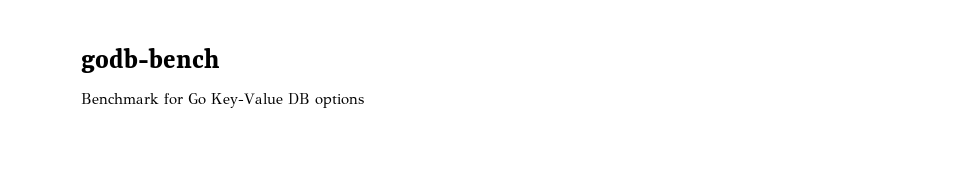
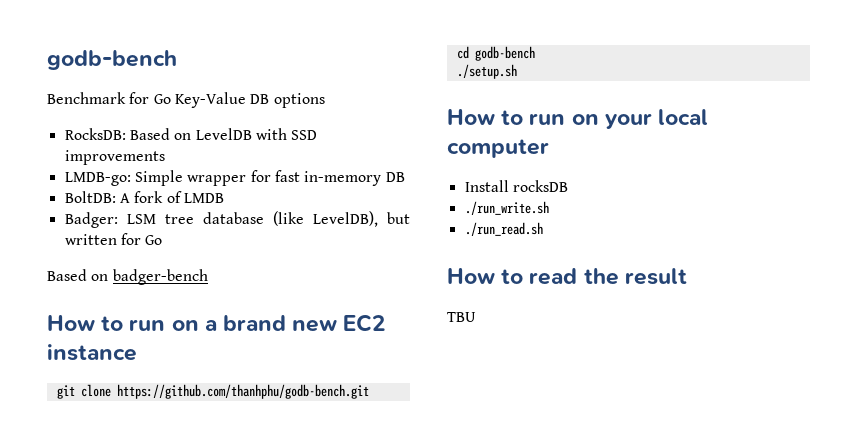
(364, 101) none -> [64,128,318,140] [64,150,165,165] [64,170,405,186] [64,191,224,203] [64,211,410,228] [64,233,163,245] [47,269,208,285] [47,314,386,332] [47,344,137,361] [56,384,369,399] [456,46,535,61] [456,64,517,79] [447,109,709,129] [447,139,549,158] [464,180,568,192] [464,201,549,215] [464,222,543,236] [447,268,687,285] [447,312,476,322] // RocksDB: Based on LevelDB with SSD improvements // LMDB-go: Simple wrapper for fast in-memory DB // BoltDB: A fork of LMDB // Badger: LSM tree database (like LevelDB), but written for Go // Based on badger-bench // How to run on a brand new EC2 instance // git clone https://github.com/thanhphu/godb-bench.git // cd godb-bench // ./setup.sh // How to run on your local computer // Install rocksDB // ./run_write.sh // ./run_read.sh // How to read the result // TBU

